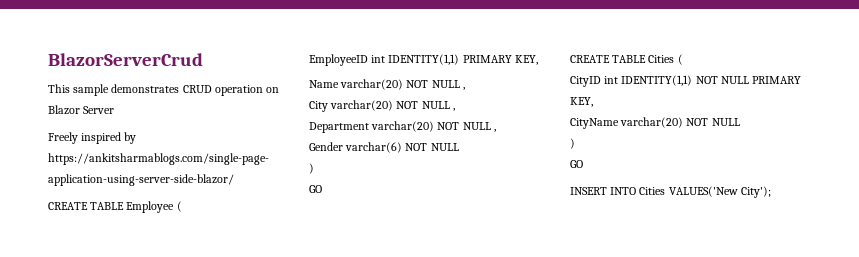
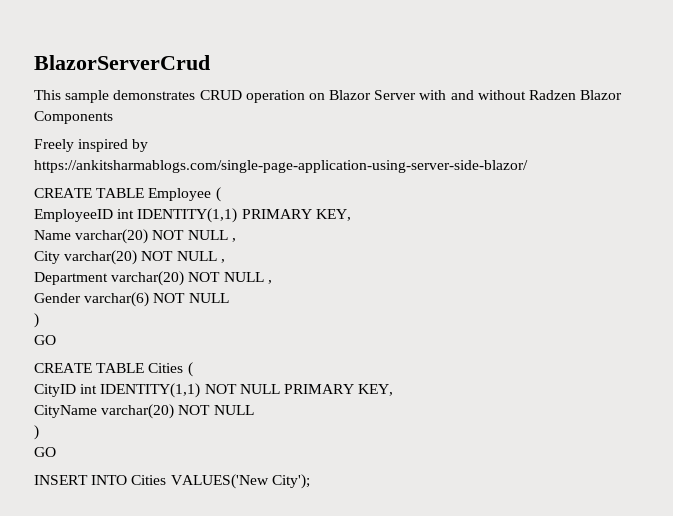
(115, 110) none -> [419,90,623,100] [34,111,113,124] with and without Radzen Blazor Components

